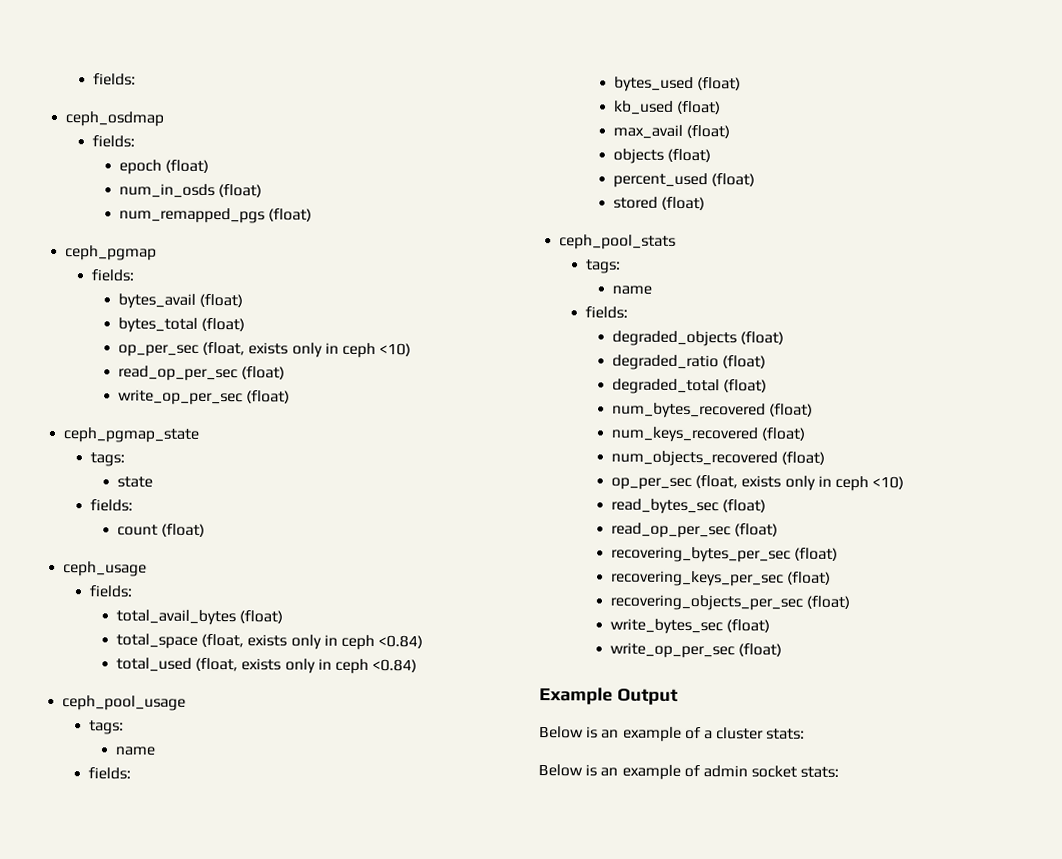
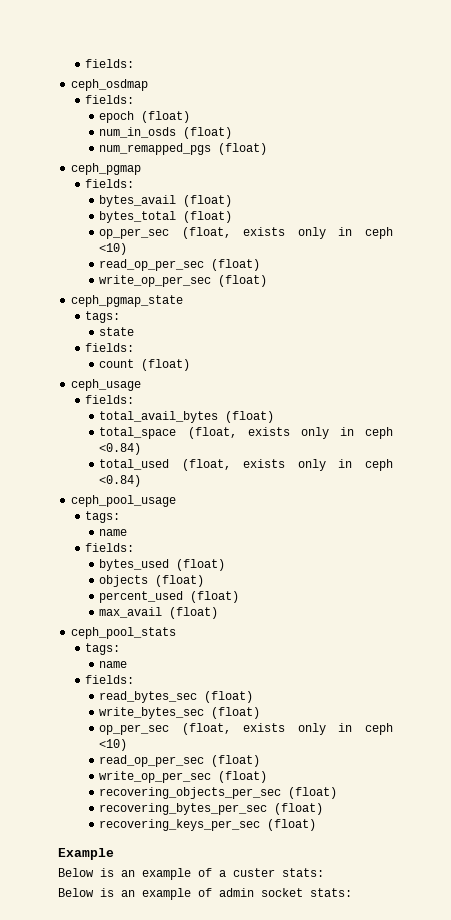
[612,100,722,115] [612,124,731,139] // kb_used (float) // max_avail (float) -> (226, 565) none
[612,196,658,209] stored -> [99,607,163,618] max_avail
[611,330,785,347] [611,354,767,371] [611,378,768,395] [611,402,814,419] [610,426,807,443] [610,450,826,467] [610,475,905,492] [610,498,767,515] [610,522,731,539] degraded_objects (float) // degraded_ratio (float) // degraded_total (float) // num_bytes_recovered (float) // num_keys_recovered (float) // num_objects_recovered (float) // op_per_sec (float, exists only in ceph <10) // read_bytes_sec (float) // read_op_per_sec -> [99,691,254,703] [99,707,261,719] [99,723,393,735] [99,739,128,751] [99,755,261,767] [99,771,268,783] [99,787,282,799] read_bytes_sec (float) // write_bytes_sec (float) // op_per_sec (float, exists only in ceph <10) // read_op_per_sec (float) // write_op_per_sec (float) // recovering_objects_per_sec
[609,594,851,611] [609,618,771,635] [609,642,783,659] // recovering_objects_per_sec (float) // write_bytes_sec (float) // write_op_per_sec (float) -> (317, 825) none
[616,688,678,705] Output -> (114, 854) none
[716,727,765,740] cluster -> [233,868,275,877] custer

